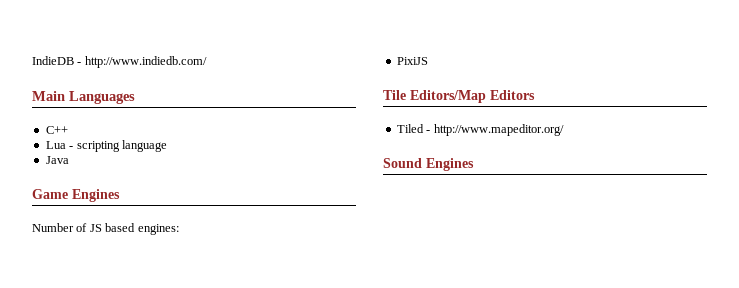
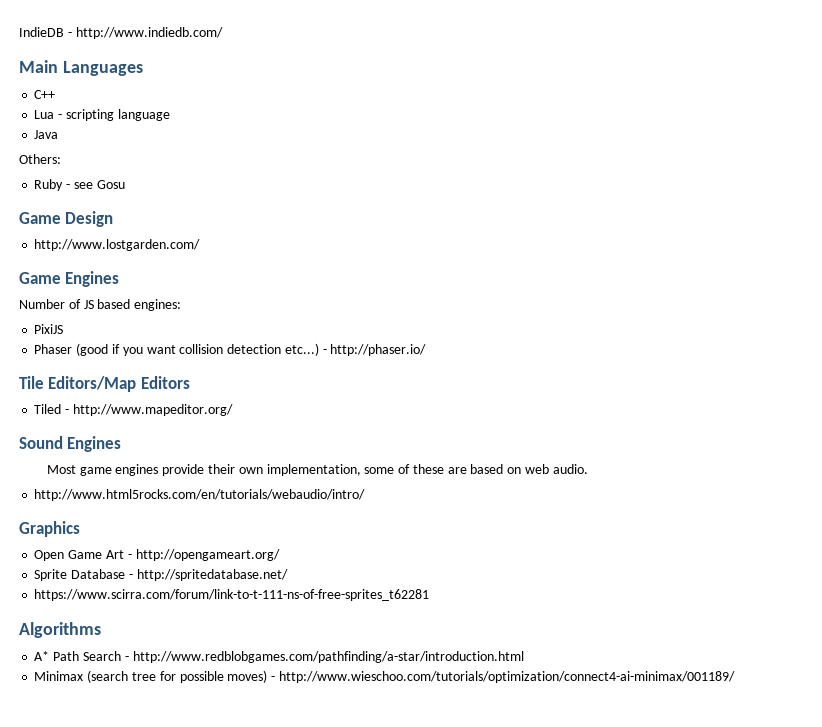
(69, 160) none -> [19,154,61,164] [34,179,125,191] [19,211,114,227] [34,239,201,251] // Others: // Ruby - see Gosu // Game Design // http://www.lostgarden.com/
(428, 61) none -> [34,343,427,356] // Phaser (good if you want collision detection etc...) - http://phaser.io/
(474, 164) none -> [46,464,588,476] [34,489,366,501] [19,521,80,537] [34,549,280,561] [34,569,288,581] [34,589,430,601] [19,622,101,638] [34,651,524,663] [34,670,735,683] // Most game engines provide their own implementation, some of these are based on web audio. // http://www.html5rocks.com/en/tutorials/webaudio/intro/ // Graphics // Open Game Art - http://opengameart.org/ // Sprite Database - http://spritedatabase.net/ // https://www.scirra.com/forum/link-to-t-111-ns-of-free-sprites_t62281 // Algorithms // A* Path Search - http://www.redblobgames.com/pathfinding/a-star/introduction.html // Minimax (search tree for possible moves) - http://www.wieschoo.com/tutorials/optimization/connect4-ai-minimax/001189/

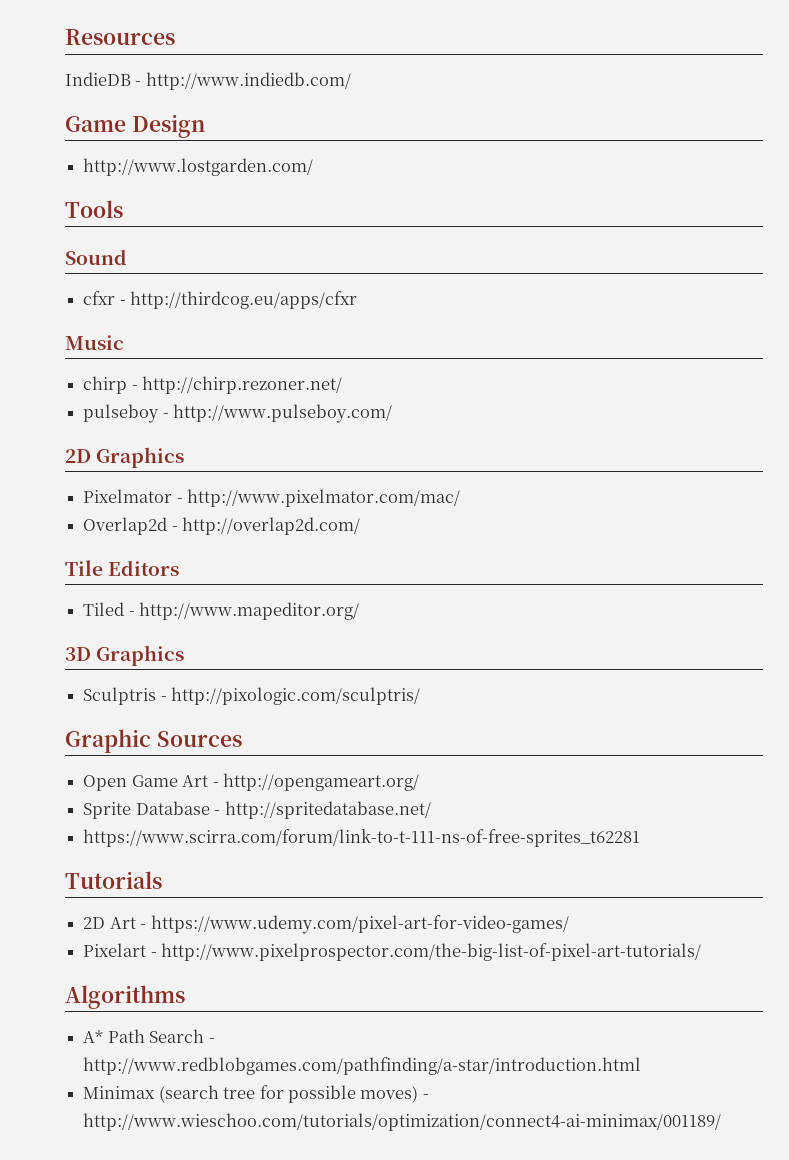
(19, 32) none -> [65,29,175,45] Resources //
[19,60,143,76] [34,90,56,99] [34,109,170,121] [34,130,59,139] [19,154,61,164] [34,179,125,191] [19,211,114,227] [34,239,201,251] [19,271,120,287] [19,299,182,311] [34,324,64,334] [34,343,427,356] Main Languages // C++ // Lua - scripting language // Java // Others: // Ruby - see Gosu // Game Design // http://www.lostgarden.com/ // Game Engines // Number of JS based engines: // PixiJS // Phaser (good if you want collision detection etc...) - http://phaser.io/ -> [65,114,205,138] [83,158,314,176] [65,200,123,218] [65,249,127,265] [83,291,358,309] [65,335,124,350] [83,376,343,394] [83,404,393,423] [65,447,185,468] [83,489,461,507] [83,517,361,535] Game Design // http://www.lostgarden.com/ // Tools // Sound // cfxr - http://thirdcog.eu/apps/cfxr // Music // chirp - http://chirp.rezoner.net/ // pulseboy - http://www.pulseboy.com/ // 2D Graphics // Pixelmator - http://www.pixelmator.com/mac/ // Overlap2d - http://overlap2d.com/
[48,376,137,392] Editors/Map -> (103, 568) none
[19,436,122,452] [46,464,588,476] [34,489,366,501] [19,521,80,537] Sound Engines // Most game engines provide their own implementation, some of these are based on web audio. // http://www.html5rocks.com/en/tutorials/webaudio/intro/ // Graphics -> [65,645,185,666] [83,687,421,705] [65,729,242,753] 3D Graphics // Sculptris - http://pixologic.com/sculptris/ // Graphic Sources
(430, 595) none -> [65,871,162,889] [83,915,569,934] [83,943,702,961] // Tutorials // 2D Art - https://www.udemy.com/pixel-art-for-video-games/ // Pixelart - http://www.pixelprospector.com/the-big-list-of-pixel-art-tutorials/

